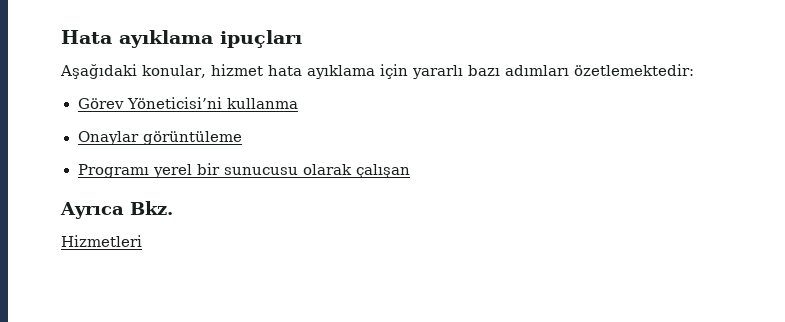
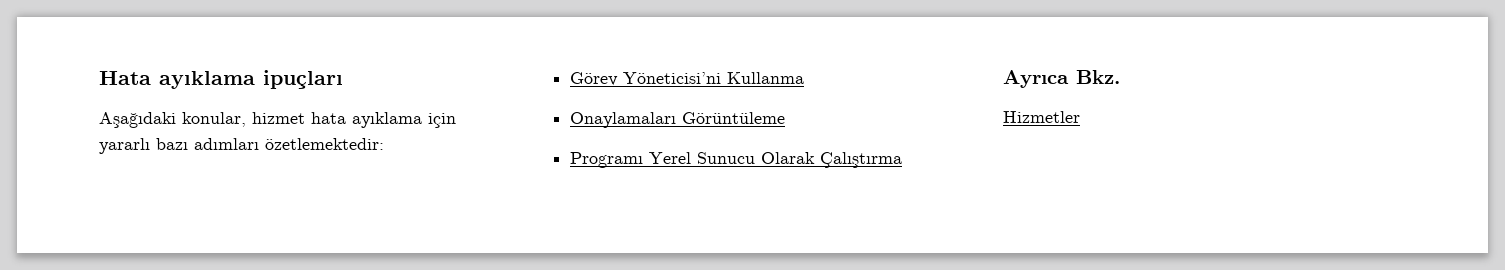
[227,98,299,109] [77,131,242,145] [77,163,410,178] kullanma // Onaylar görüntüleme // Programı yerel bir sunucusu olarak çalışan -> [727,72,805,84] [570,112,786,128] [570,152,903,168] Kullanma // Onaylamaları Görüntüleme // Programı Yerel Sunucu Olarak Çalıştırma
[61,235,142,247] Hizmetleri -> [1003,111,1080,123] Hizmetler

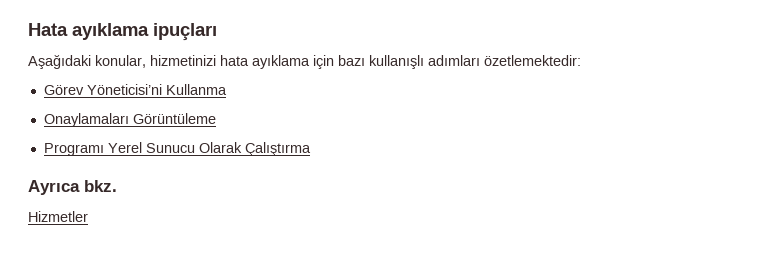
[252,112,305,124] hizmet -> [150,55,216,66] hizmetinizi
[99,138,188,154] yararlı bazı -> [338,55,424,69] bazı kullanışlı
[1076,70,1120,84] Bkz. -> [84,180,117,192] bkz.

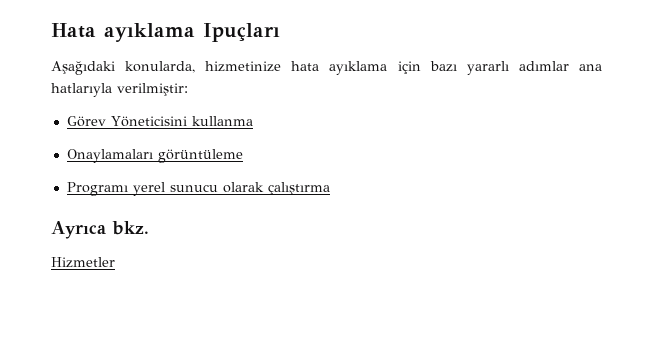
[153,23,217,41] ipuçları -> [203,23,280,42] Ipuçları
[95,55,216,68] konular, hizmetinizi -> [125,61,282,73] konularda, hizmetinize
[369,55,581,69] kullanışlı adımları özetlemektedir: -> [466,61,602,75] [51,83,188,97] yararlı adımlar ana hatlarıyla verilmiştir:
[86,84,227,95] Yöneticisi’ni Kullanma -> [110,116,253,127] Yöneticisini kullanma
[132,113,216,124] Görüntüleme -> [157,149,243,163] görüntüleme
[107,142,311,156] Yerel Sunucu Olarak Çalıştırma -> [132,182,330,196] yerel sunucu olarak çalıştırma

